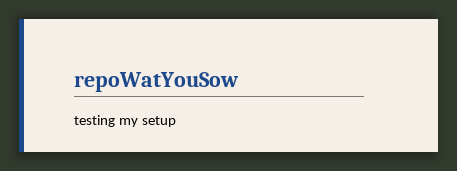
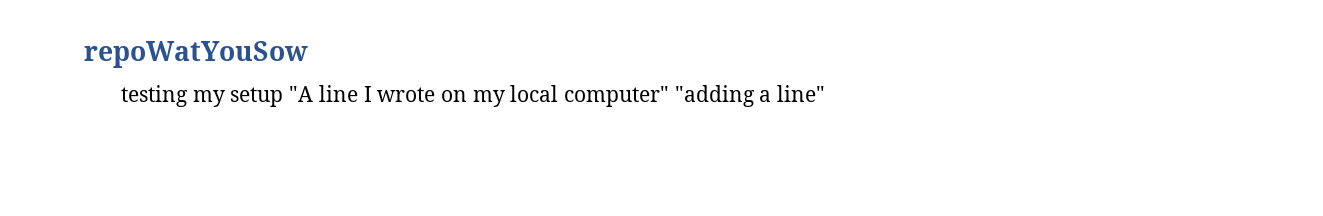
(176, 121) none -> [289,85,825,107] "A line I wrote on my local computer" "adding a line"

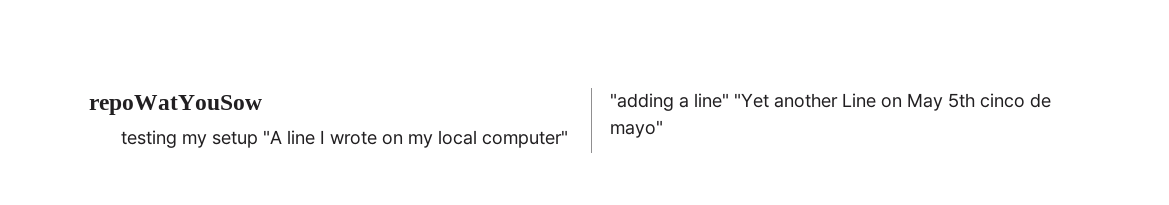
(825, 93) none -> [734,93,1051,111] [610,120,663,138] "Yet another Line on May 5th cinco de mayo"

